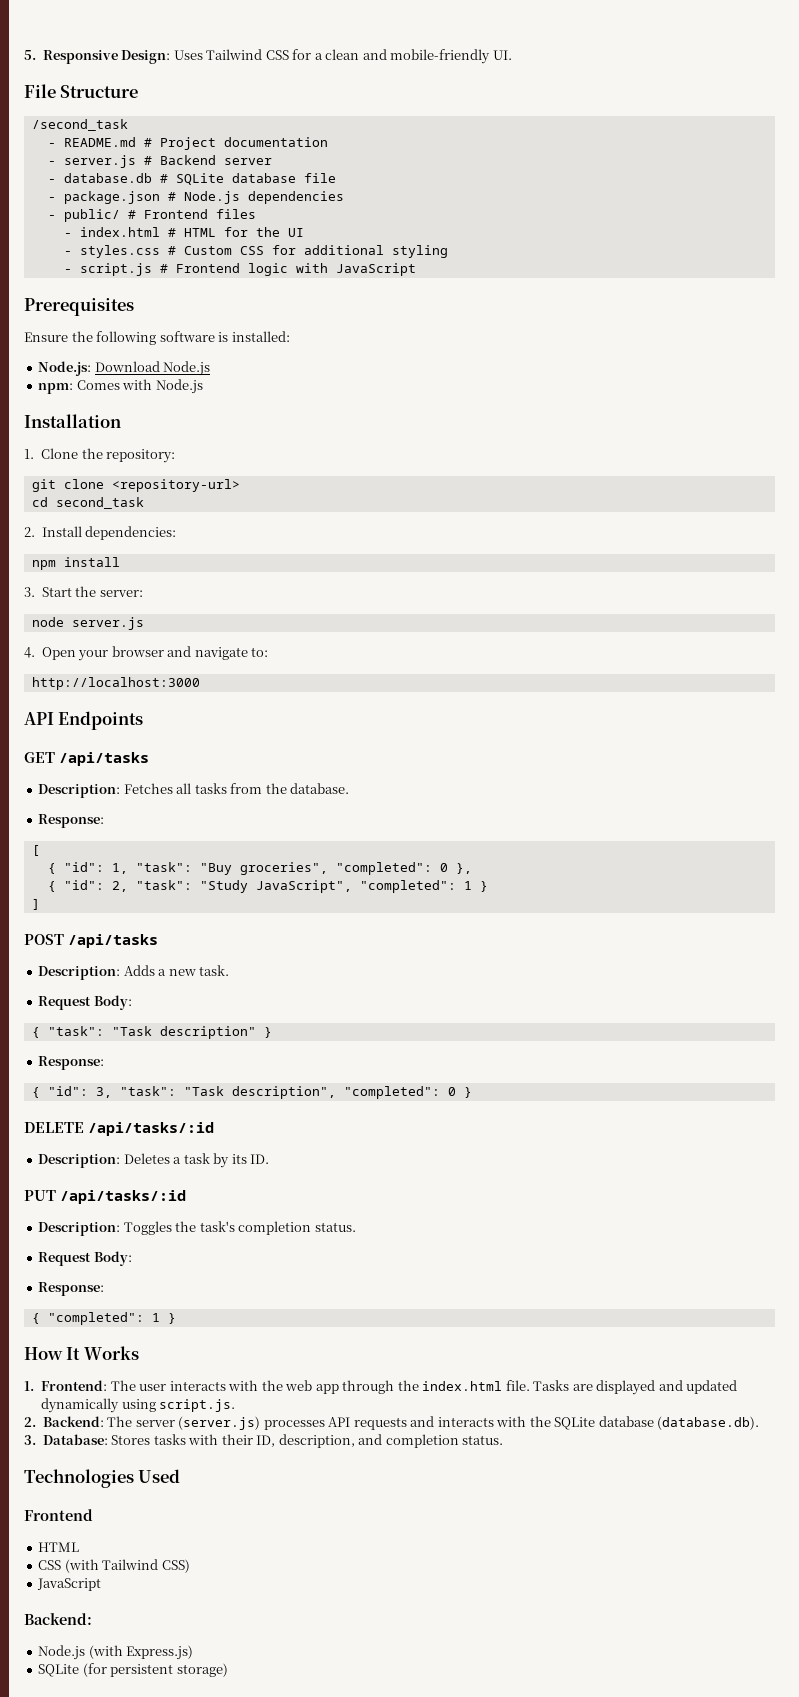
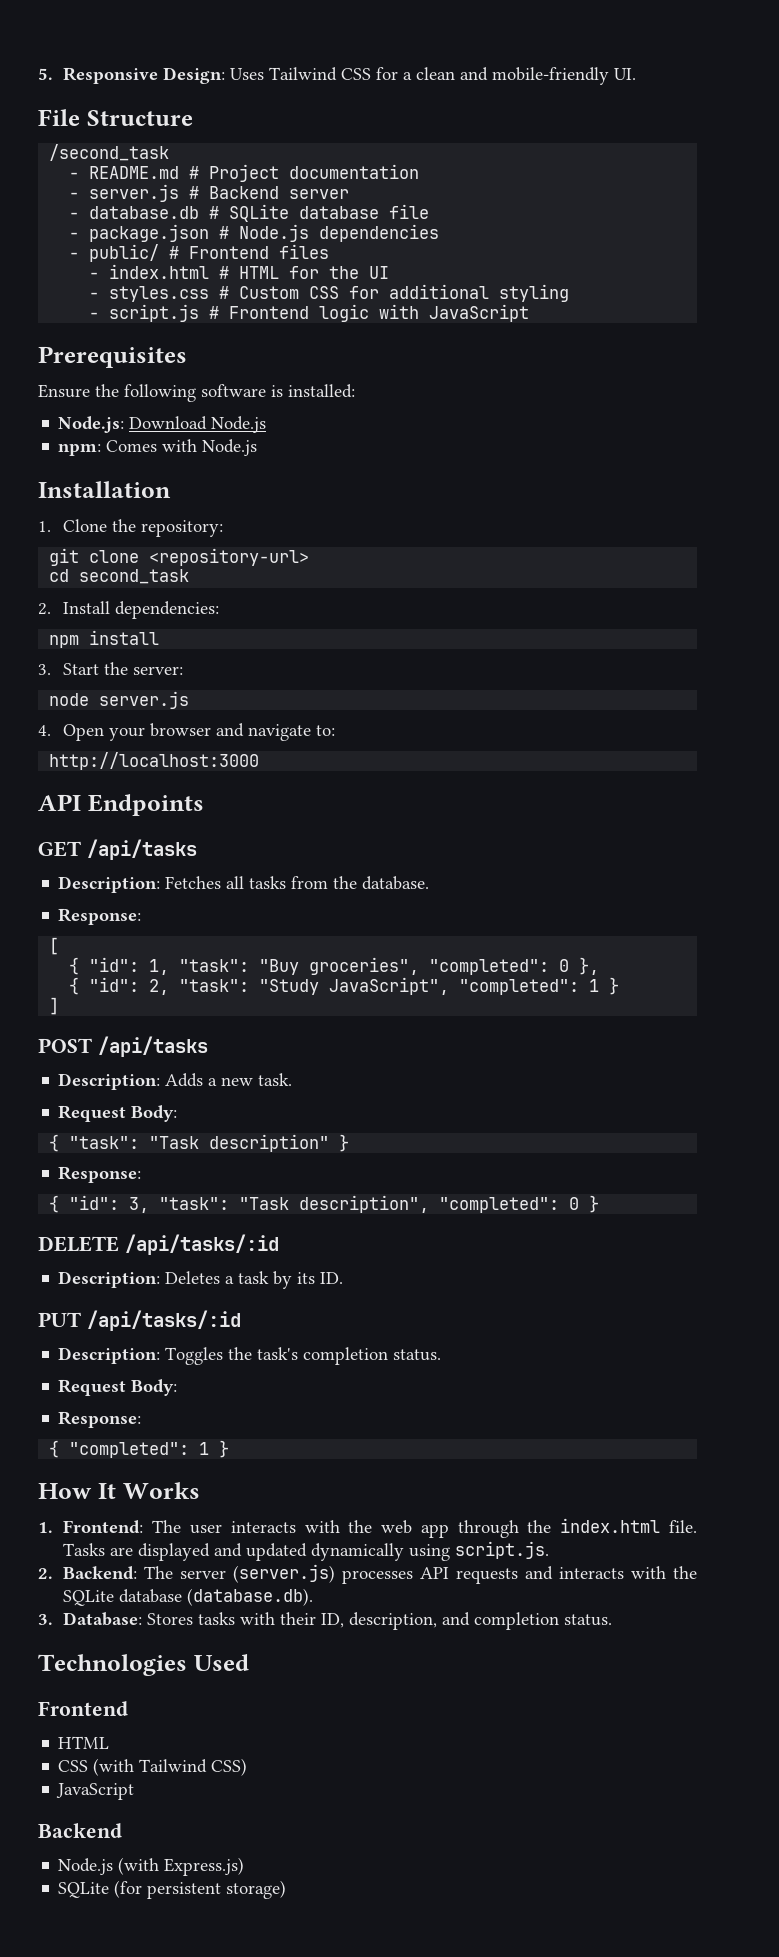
[24,1613,92,1625] Backend: -> [38,1823,122,1838] Backend

